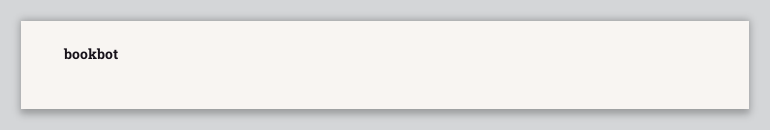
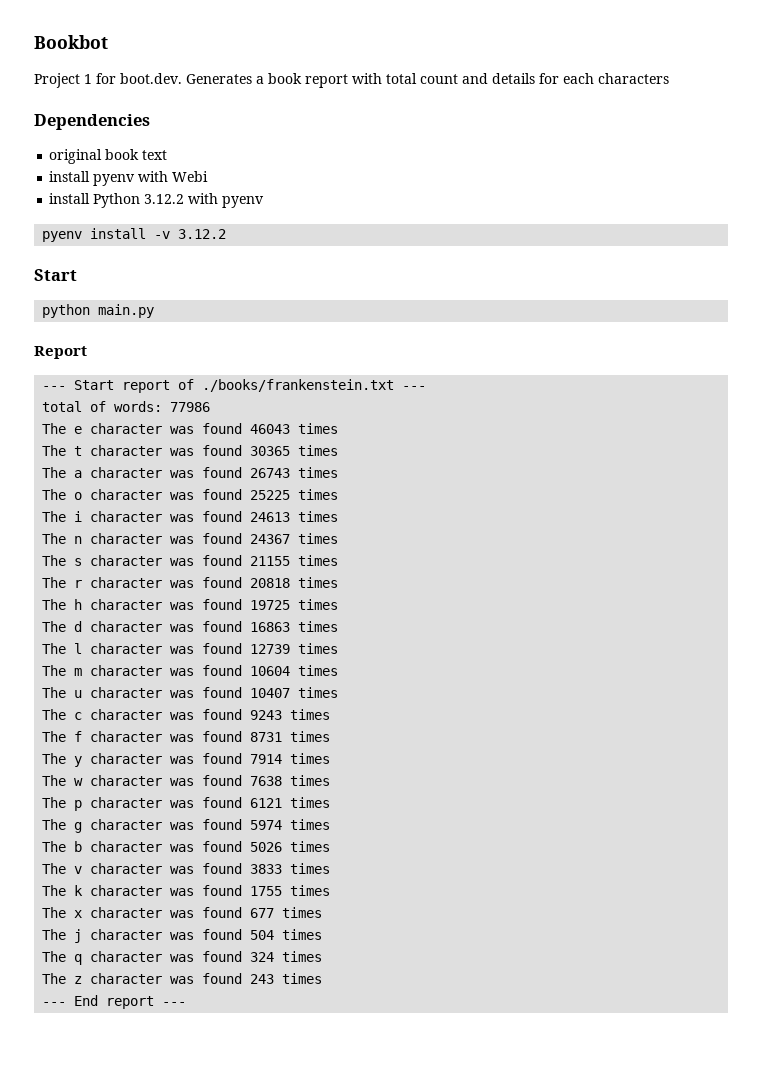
[63,48,118,60] bookbot -> [34,35,108,49] [34,73,669,88] [34,114,150,130] [49,149,168,164] [49,171,209,186] [49,193,265,208] [42,228,227,242] [34,269,77,281] [42,304,155,318] [34,346,87,359] [42,379,427,393] [42,401,211,412] [42,423,339,434] [42,445,339,456] [42,467,339,478] [42,489,339,500] [42,511,339,522] [42,533,339,544] [42,555,339,566] [42,577,339,588] [42,599,339,610] [42,621,339,632] [42,643,339,654] [42,665,339,676] [42,687,339,698] [42,709,331,720] [42,731,331,742] [42,753,331,767] [42,775,331,786] [42,797,331,811] [42,819,331,833] [42,841,331,852] [42,863,331,874] [42,885,331,896] [42,907,323,918] [42,929,323,943] [42,951,323,965] [42,973,323,984] [42,995,187,1009] Bookbot // Project 1 for boot.dev. Generates a book report with total count and details for each characters // Dependencies // original book text // install pyenv with Webi // install Python 3.12.2 with pyenv // pyenv install -v 3.12.2 // Start // python main.py // Report // --- Start report of ./books/frankenstein.txt --- // total of words: 77986 // The e character was found 46043 times // The t character was found 30365 times // The a character was found 26743 times // The o character was found 25225 times // The i character was found 24613 times // The n character was found 24367 times // The s character was found 21155 times // The r character was found 20818 times // The h character was found 19725 times // The d character was found 16863 times // The l character was found 12739 times // The m character was found 10604 times // The u character was found 10407 times // The c character was found 9243 times // The f character was found 8731 times // The y character was found 7914 times // The w character was found 7638 times // The p character was found 6121 times // The g character was found 5974 times // The b character was found 5026 times // The v character was found 3833 times // The k character was found 1755 times // The x character was found 677 times // The j character was found 504 times // The q character was found 324 times // The z character was found 243 times // --- End report ---

